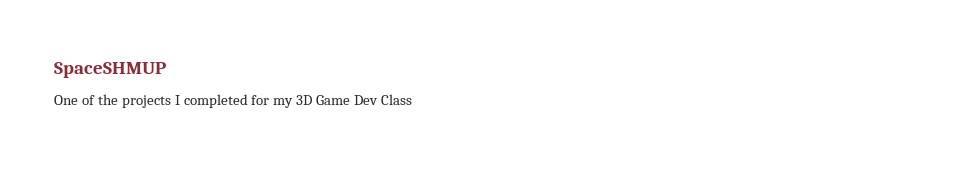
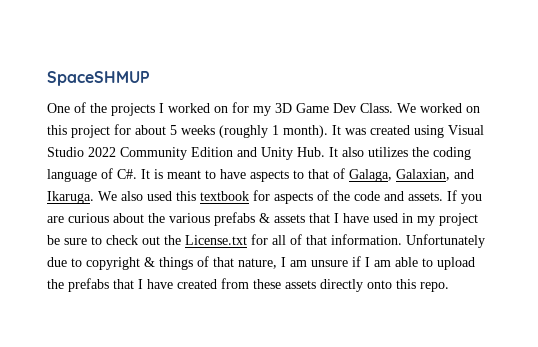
[183,94,248,108] completed -> [168,103,228,113] worked on
[381,94,413,105] Class -> [360,103,480,113] [47,124,484,138] [47,147,471,160] [47,168,474,182] [47,190,482,204] [47,212,478,226] [47,234,485,248] [47,256,475,270] [47,278,449,292] Class. We worked on this project for about 5 weeks (roughly 1 month). It was created using Visual Studio 2022 Community Edition and Unity Hub. It also utilizes the coding language of C#. It is meant to have aspects to that of Galaga, Galaxian, and Ikaruga. We also used this textbook for aspects of the code and assets. If you are curious about the various prefabs & assets that I have used in my project be sure to check out the License.txt for all of that information. Unfortunately due to copyright & things of that nature, I am unsure if I am able to upload the prefabs that I have created from these assets directly onto this repo.

